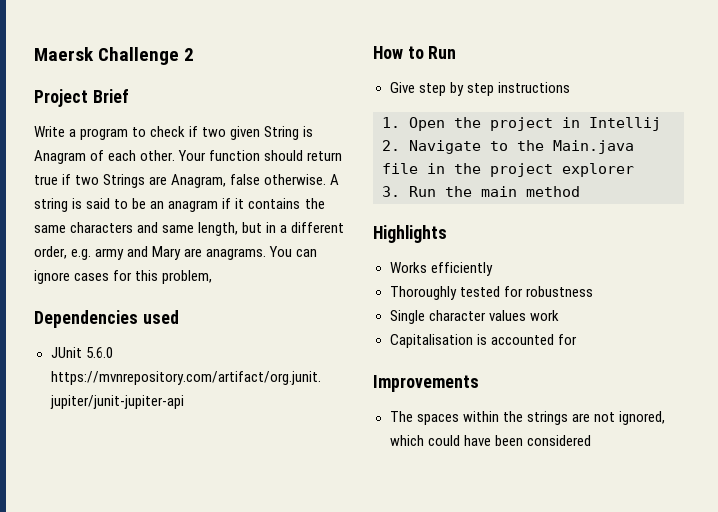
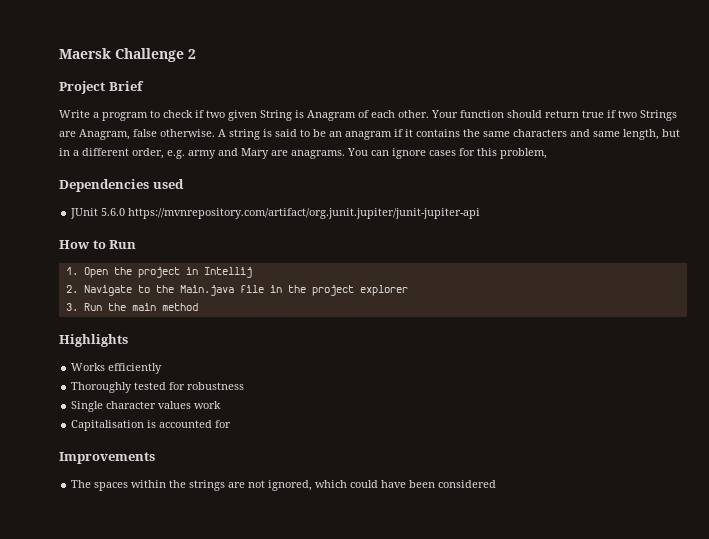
[389,82,570,96] // Give step by step instructions -> (137, 244) none

